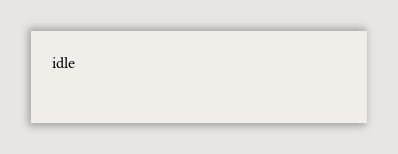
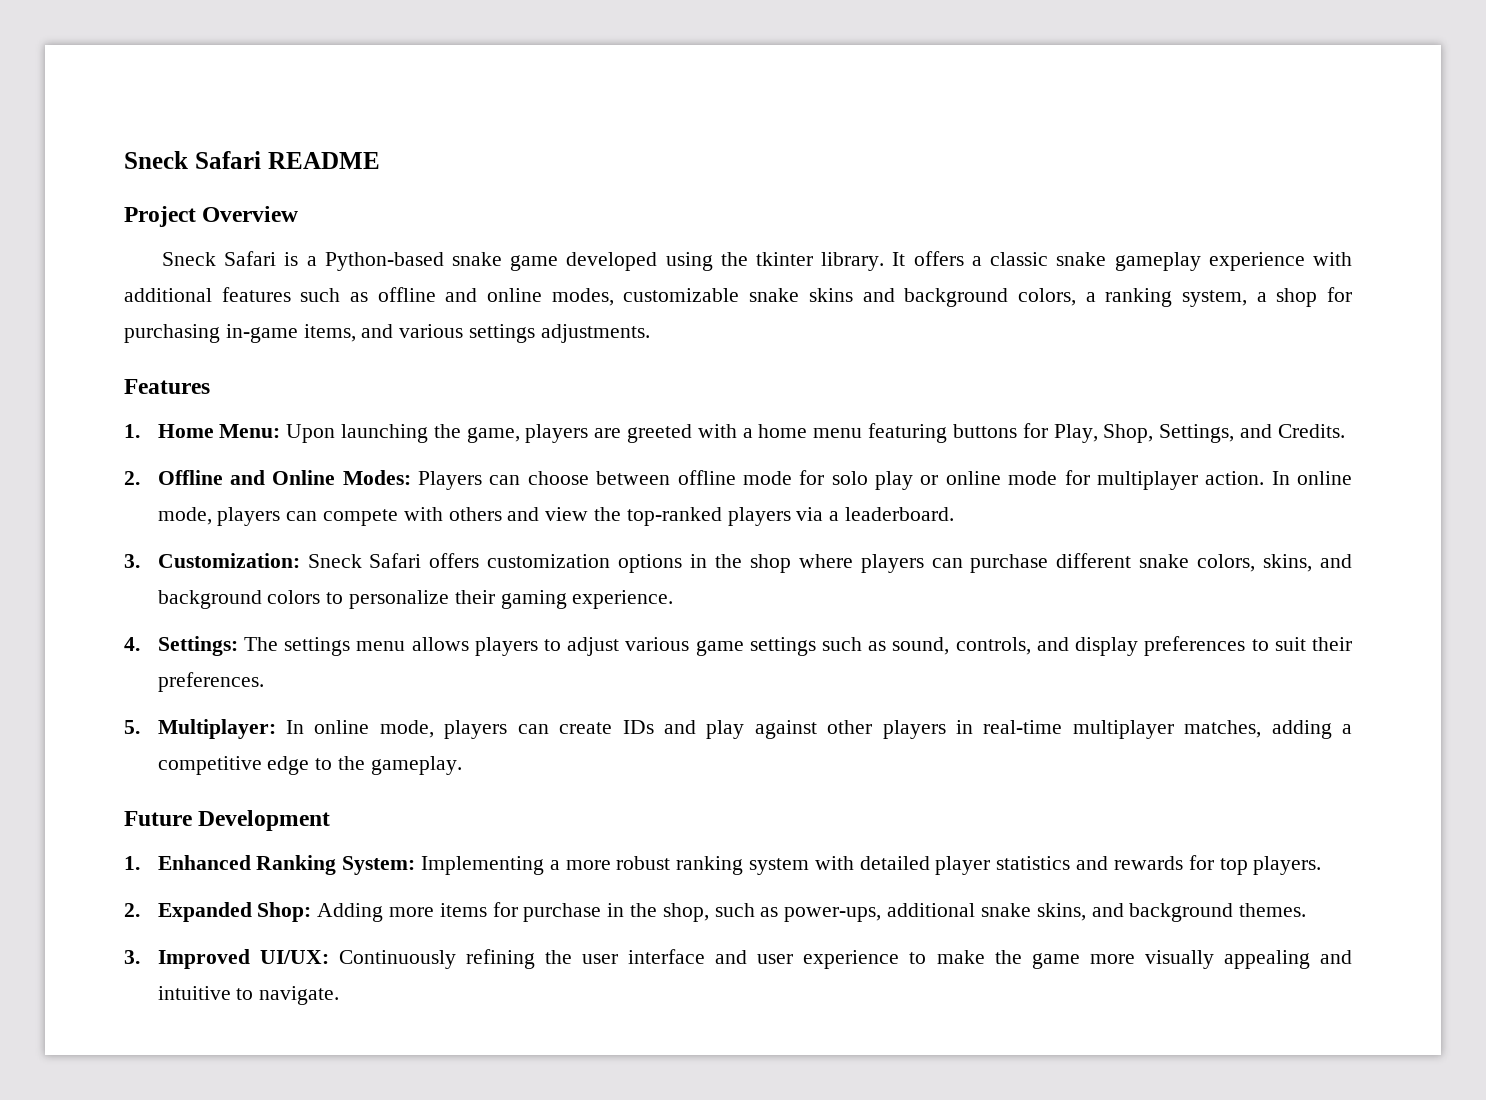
[52,57,75,69] idle -> [124,151,380,169] [124,206,299,227] [161,251,1352,271] [124,287,1353,307] [124,324,650,343] [124,379,210,394] [124,423,1345,443] [124,470,1352,490] [157,507,955,526] [124,553,1352,573] [157,590,674,609] [124,636,1352,656] [157,672,264,692] [124,719,1352,739] [157,756,462,775] [124,810,331,831] [124,855,1322,875] [124,902,1307,922] [124,949,1353,969] [157,986,340,1005] Sneck Safari README // Project Overview // Sneck Safari is a Python-based snake game developed using the tkinter library. It offers a classic snake gameplay experience with additional features such as offline and online modes, customizable snake skins and background colors, a ranking system, a shop for purchasing in-game items, and various settings adjustments. // Features // 1. Home Menu: Upon launching the game, players are greeted with a home menu featuring buttons for Play, Shop, Settings, and Credits. // 2. Offline and Online Modes: Players can choose between offline mode for solo play or online mode for multiplayer action. In online mode, players can compete with others and view the top-ranked players via a leaderboard. // 3. Customization: Sneck Safari offers customization options in the shop where players can purchase different snake colors, skins, and background colors to personalize their gaming experience. // 4. Settings: The settings menu allows players to adjust various game settings such as sound, controls, and display preferences to suit their preferences. // 5. Multiplayer: In online mode, players can create IDs and play against other players in real-time multiplayer matches, adding a competitive edge to the gameplay. // Future Development // 1. Enhanced Ranking System: Implementing a more robust ranking system with detailed player statistics and rewards for top players. // 2. Expanded Shop: Adding more items for purchase in the shop, such as power-ups, additional snake skins, and background themes. // 3. Improved UI/UX: Continuously refining the user interface and user experience to make the game more visually appealing and intuitive to navigate.

